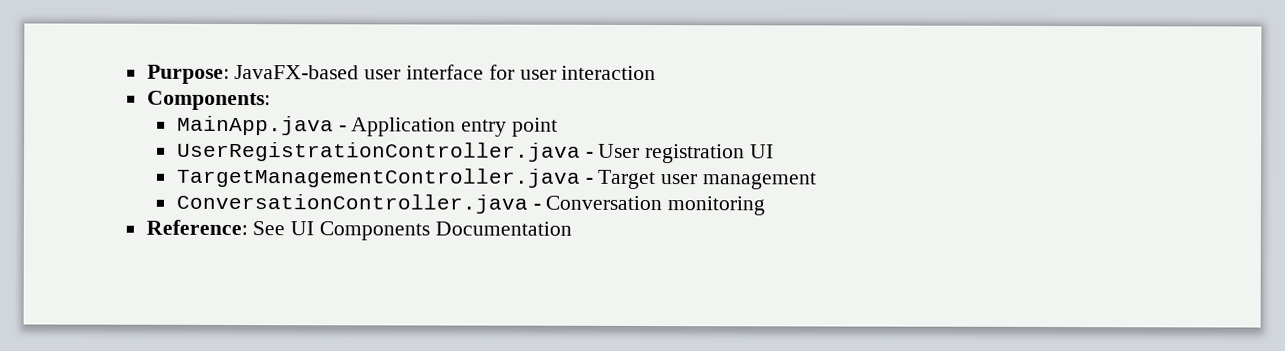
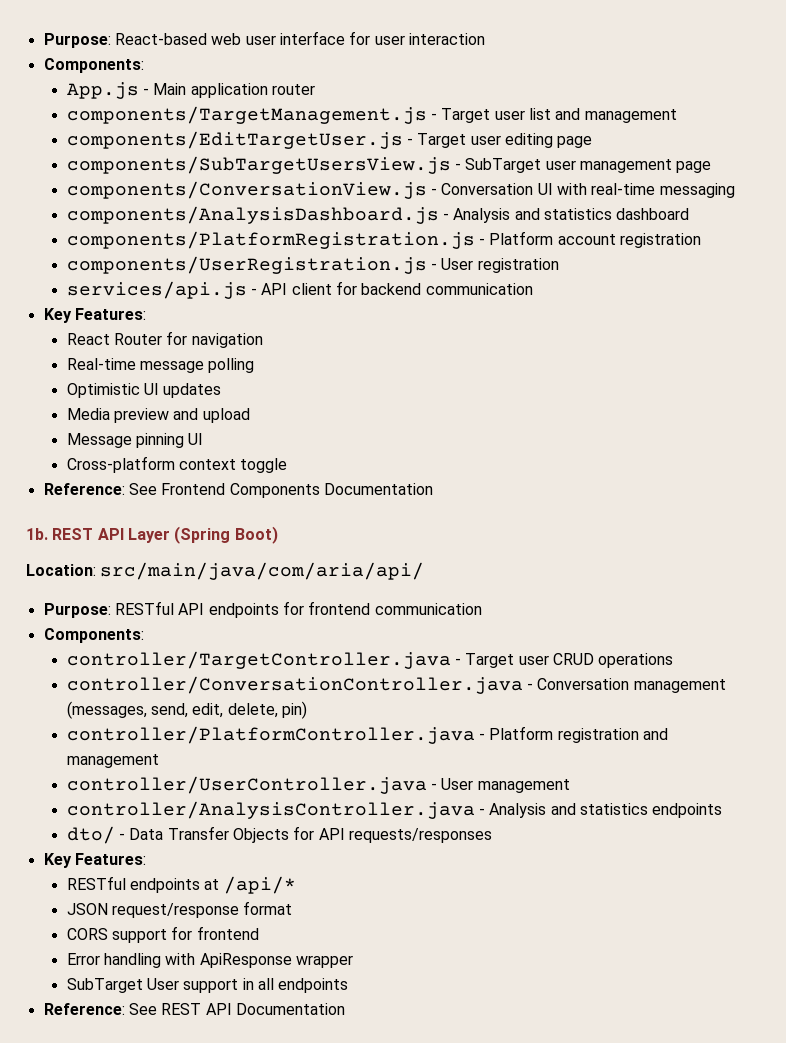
[146,64,360,84] Purpose: JavaFX-based -> [43,33,242,48] Purpose: React-based web
[176,115,559,137] [176,141,775,164] [175,167,818,190] [175,193,766,216] [145,219,431,241] MainApp.java - Application entry point // UserRegistrationController.java - User registration UI // TargetManagementController.java - Target user management // ConversationController.java - Conversation monitoring // Reference: See UI Components -> [66,82,316,99] [66,106,677,124] [66,131,593,149] [66,156,712,174] [66,181,735,199] [66,206,690,224] [66,231,702,249] [66,256,559,274] [66,281,533,299] [43,308,146,323] [66,331,263,348] [66,358,255,373] [66,383,222,398] [66,408,250,423] [66,433,204,448] [66,456,288,473] [43,483,433,498] [26,526,278,544] [26,562,425,580] [43,601,482,618] [43,628,144,643] [66,651,674,669] [66,676,726,694] [66,701,308,719] [66,726,669,744] [66,754,159,768] [66,776,570,794] [66,801,723,819] [66,826,493,844] [43,853,146,868] [66,876,296,894] [66,901,293,918] [66,926,259,943] [66,953,354,968] [66,978,349,993] [43,1003,232,1015] App.js - Main application router // components/TargetManagement.js - Target user list and management // components/EditTargetUser.js - Target user editing page // components/SubTargetUsersView.js - SubTarget user management page // components/ConversationView.js - Conversation UI with real-time messaging // components/AnalysisDashboard.js - Analysis and statistics dashboard // components/PlatformRegistration.js - Platform account registration // components/UserRegistration.js - User registration // services/api.js - API client for backend communication // Key Features: // React Router for navigation // Real-time message polling // Optimistic UI updates // Media preview and upload // Message pinning UI // Cross-platform context toggle // Reference: See Frontend Components Documentation // 1b. REST API Layer (Spring Boot) // Location: src/main/java/com/aria/api/ // Purpose: RESTful API endpoints for frontend communication // Components: // controller/TargetController.java - Target user CRUD operations // controller/ConversationController.java - Conversation management (messages, send, edit, delete, pin) // controller/PlatformController.java - Platform registration and management // controller/UserController.java - User management // controller/AnalysisController.java - Analysis and statistics endpoints // dto/ - Data Transfer Objects for API requests/responses // Key Features: // RESTful endpoints at /api/* // JSON request/response format // CORS support for frontend // Error handling with ApiResponse wrapper // SubTarget User support in all endpoints // Reference: See REST API

